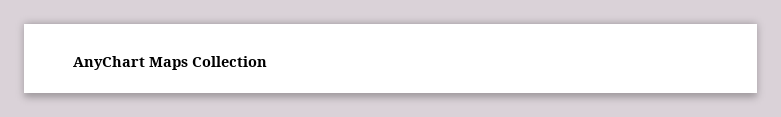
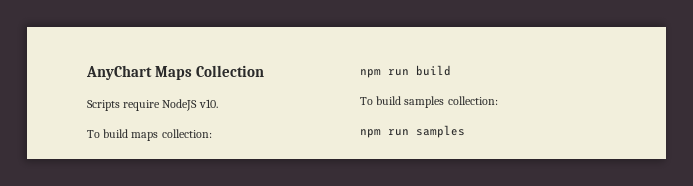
(267, 61) none -> [87,99,218,111] [87,129,212,141] [360,65,451,78] [360,96,498,108] [360,125,465,138] // Scripts require NodeJS v10. // To build maps collection: // npm run build // To build samples collection: // npm run samples

